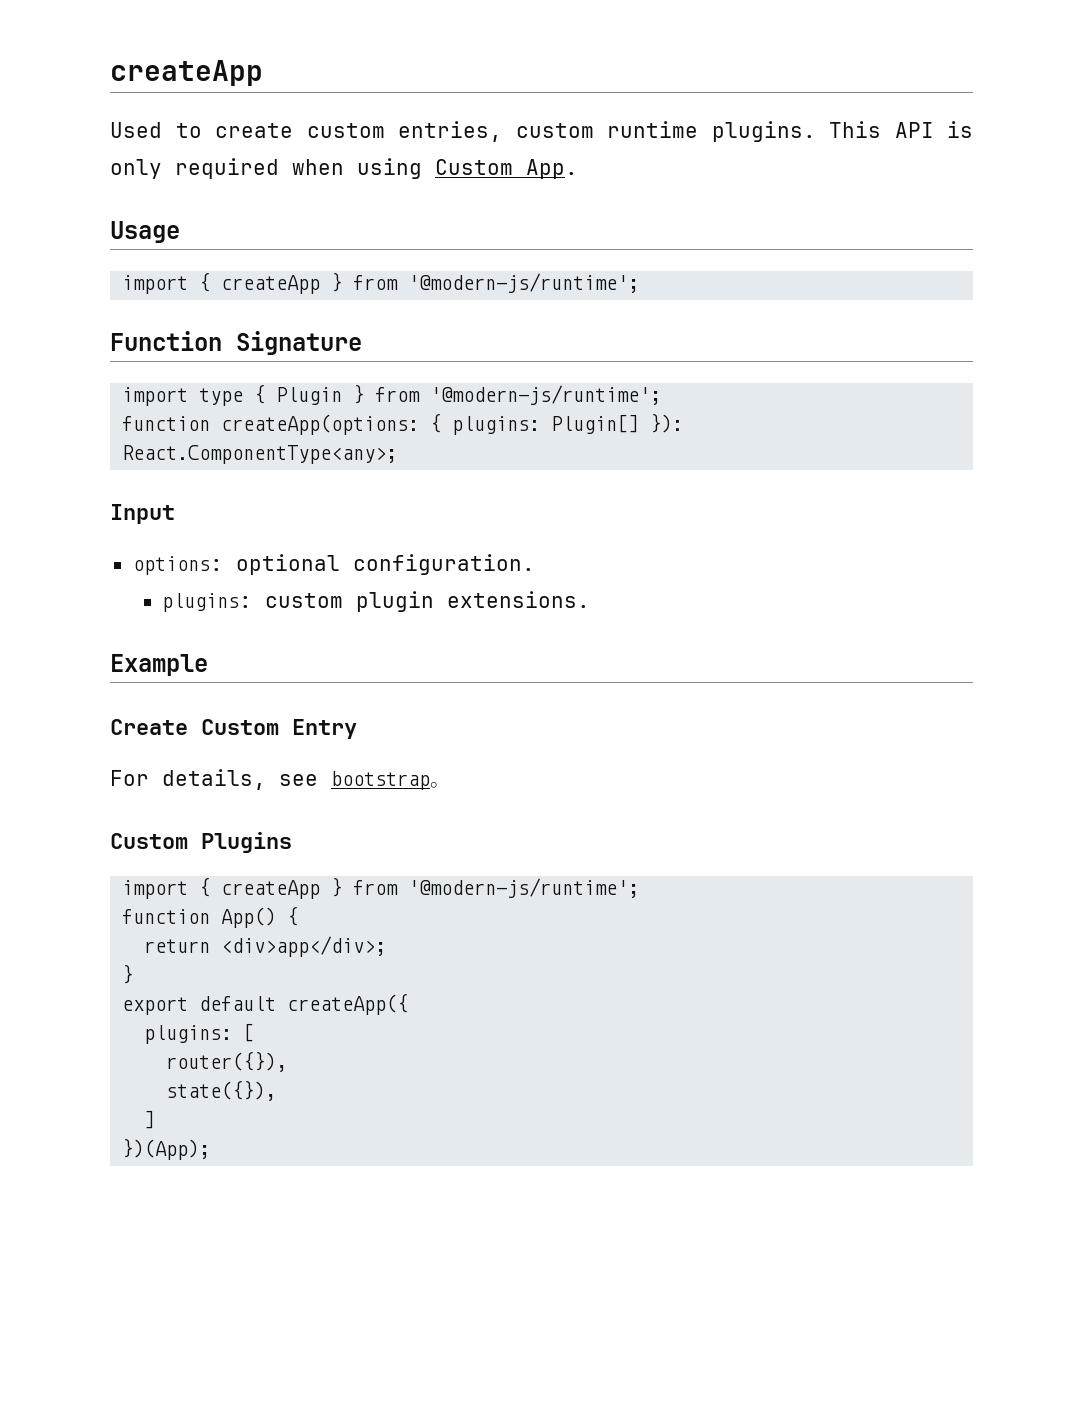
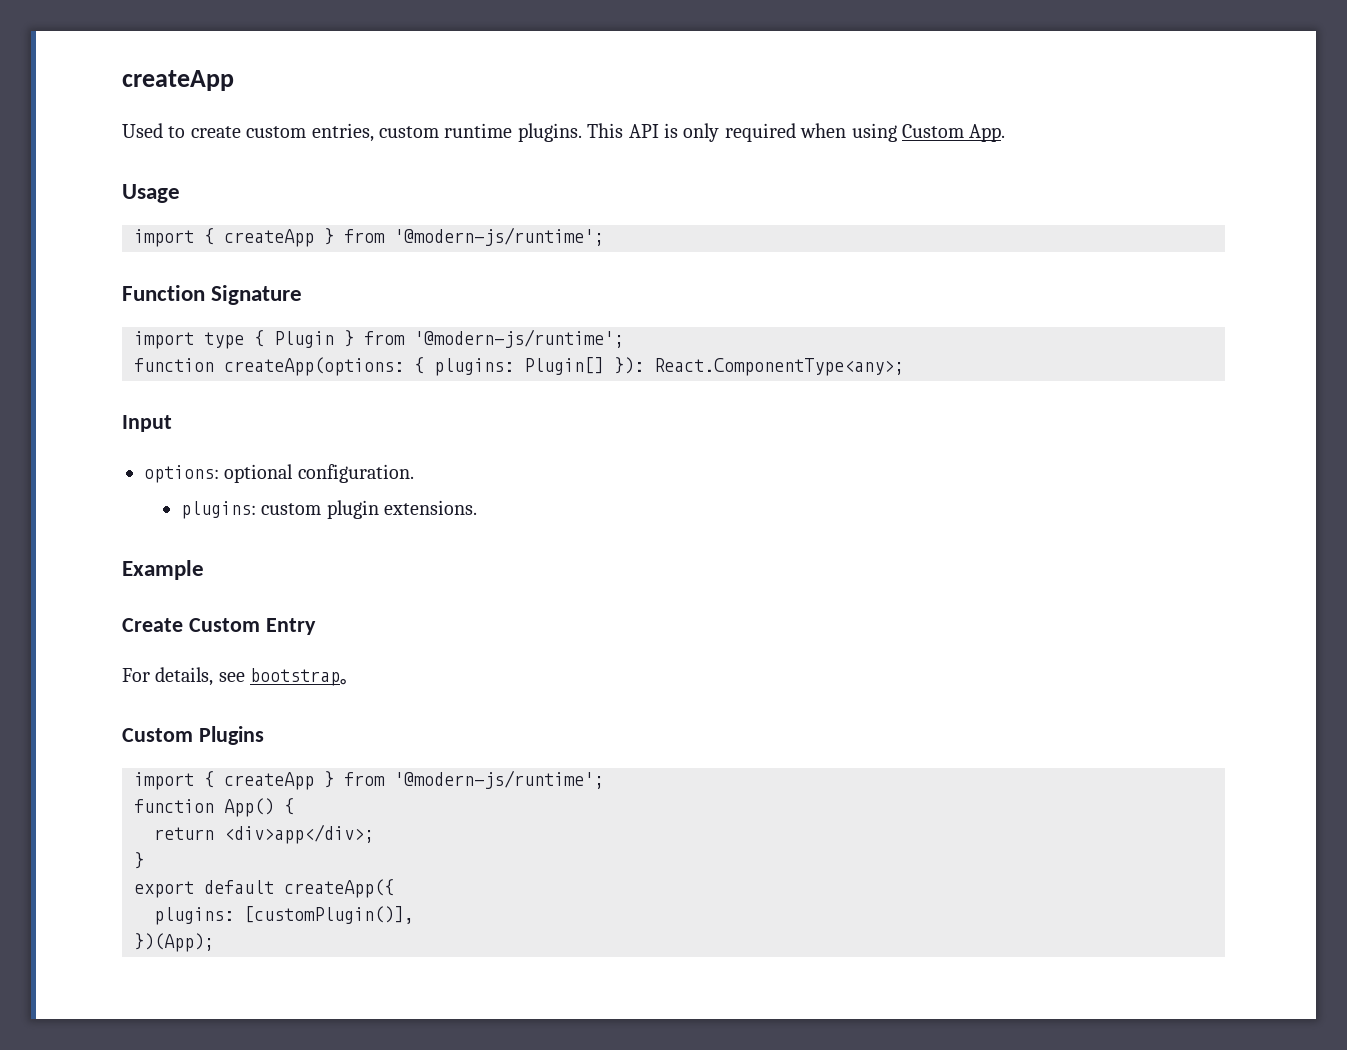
[243,1023,255,1042] [166,1051,288,1072] [166,1080,277,1101] [144,1110,156,1129] [ // router({}), // state({}), // ] -> [244,906,414,924] [customPlugin()],

